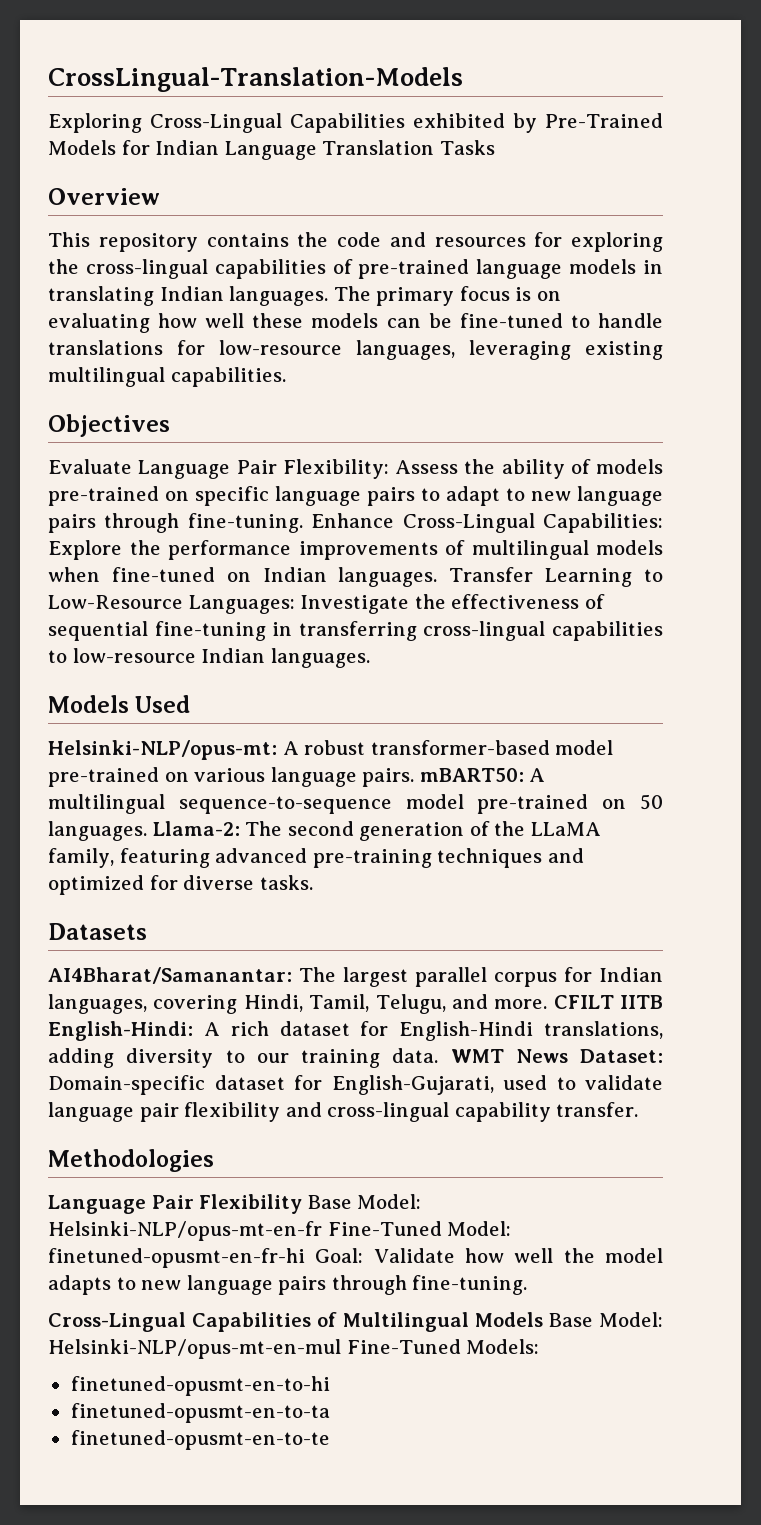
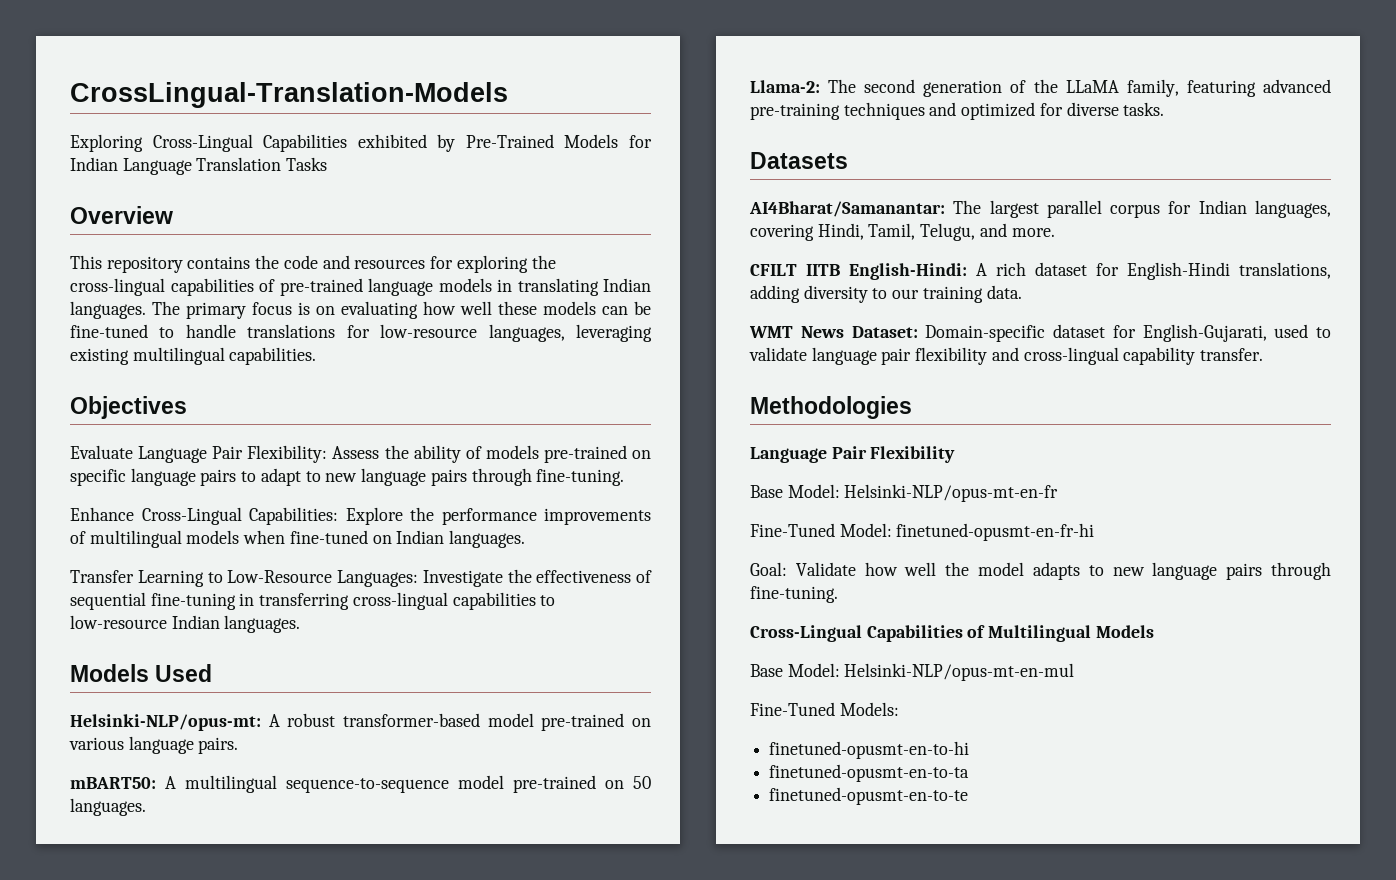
(303, 523) none -> (625, 477) //
(438, 577) none -> (526, 539) //
(415, 777) none -> (239, 745) //
(147, 831) none -> (146, 807) //
(548, 1004) none -> (1055, 232) //
(439, 1055) none -> (1022, 292) //
(303, 1204) none -> (956, 454) //
(322, 1231) none -> (1059, 493) //
(305, 1258) none -> (1095, 532) //
(543, 1319) none -> (1154, 631) //
(341, 1349) none -> (1075, 672) //

